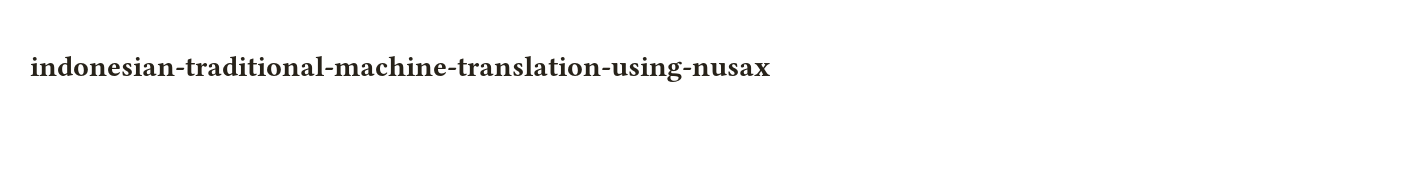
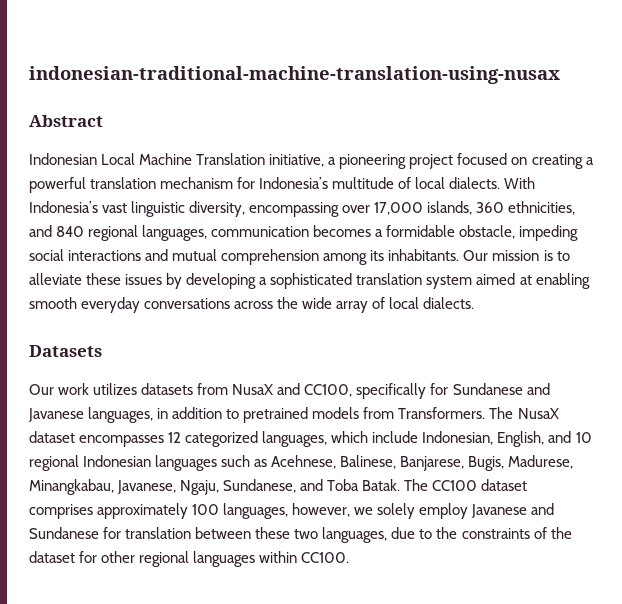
(770, 69) none -> [29,115,103,127] [29,153,594,169] [29,177,536,193] [29,201,576,217] [29,225,579,241] [29,249,570,265] [29,273,590,289] [29,297,475,313] [29,345,102,357] [29,383,550,399] [28,407,559,423] [29,431,592,447] [29,455,574,471] [29,479,528,495] [29,503,555,519] [29,527,572,543] [29,551,350,567] // Abstract // Indonesian Local Machine Translation initiative, a pioneering project focused on creating a powerful translation mechanism for Indonesia’s multitude of local dialects. With Indonesia’s vast linguistic diversity, encompassing over 17,000 islands, 360 ethnicities, and 840 regional languages, communication becomes a formidable obstacle, impeding social interactions and mutual comprehension among its inhabitants. Our mission is to alleviate these issues by developing a sophisticated translation system aimed at enabling smooth everyday conversations across the wide array of local dialects. // Datasets // Our work utilizes datasets from NusaX and CC100, specifically for Sundanese and Javanese languages, in addition to pretrained models from Transformers. The NusaX dataset encompasses 12 categorized languages, which include Indonesian, English, and 10 regional Indonesian languages such as Acehnese, Balinese, Banjarese, Bugis, Madurese, Minangkabau, Javanese, Ngaju, Sundanese, and Toba Batak. The CC100 dataset comprises approximately 100 languages, however, we solely employ Javanese and Sundanese for translation between these two languages, due to the constraints of the dataset for other regional languages within CC100.

